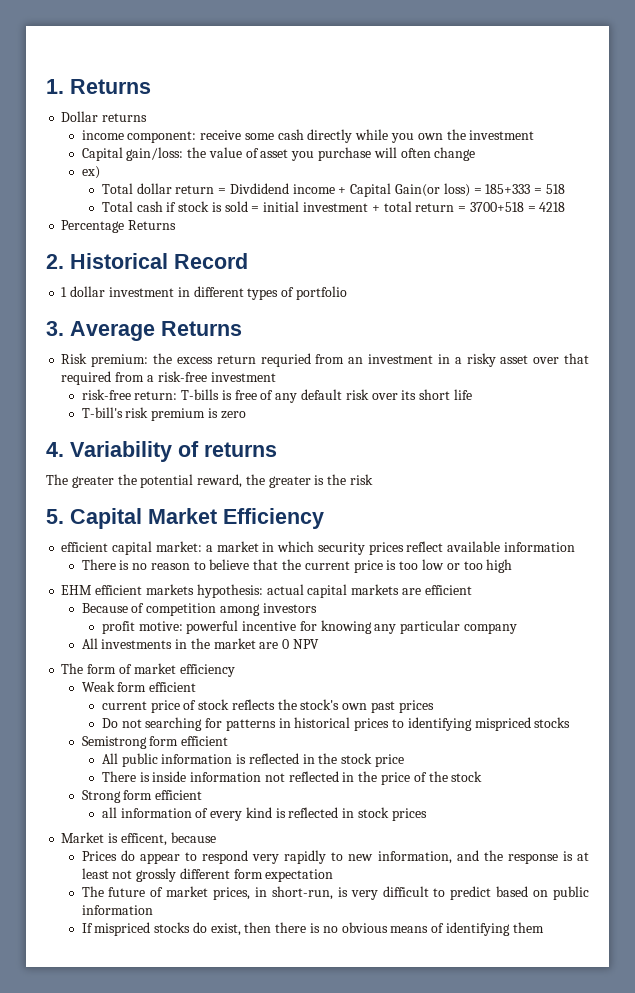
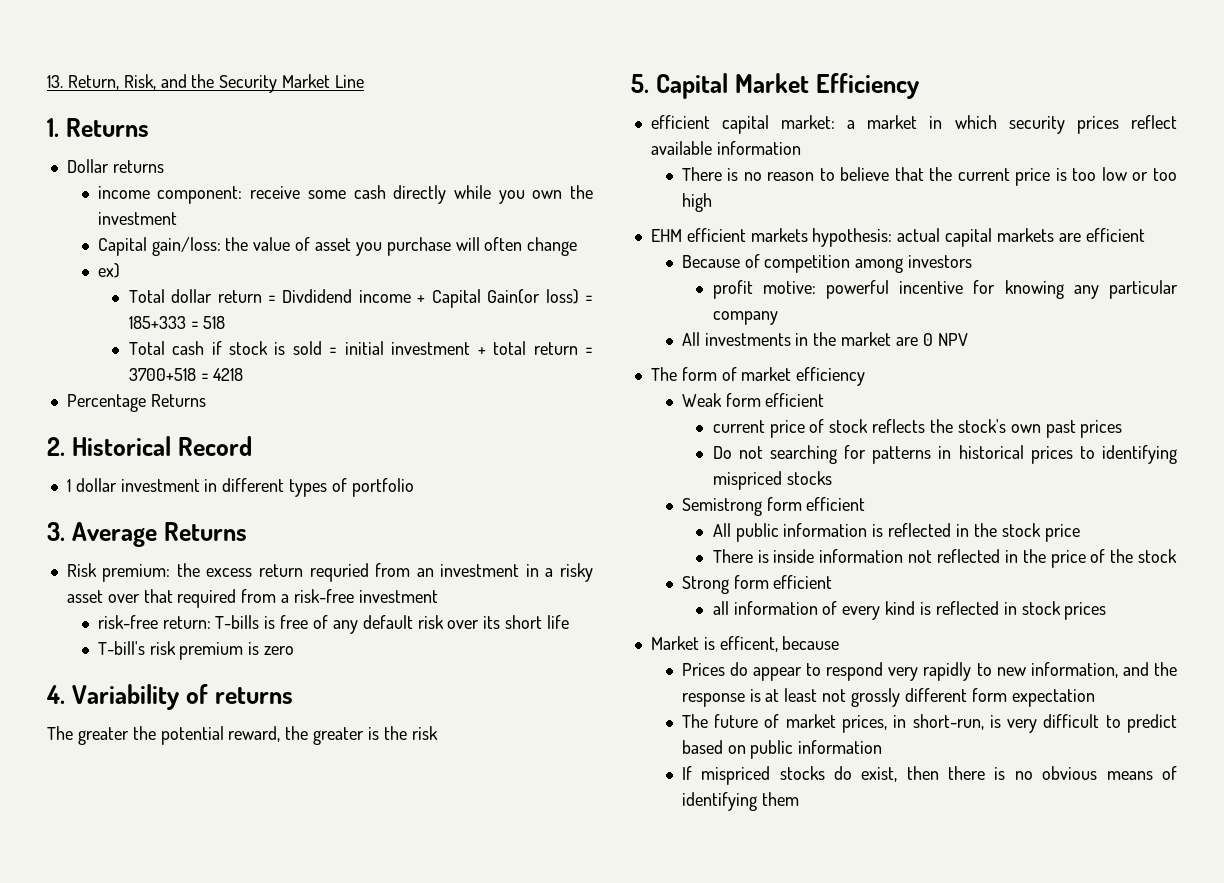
(46, 86) none -> [47,74,365,93] 13. Return, Risk, and the Security Market Line //

